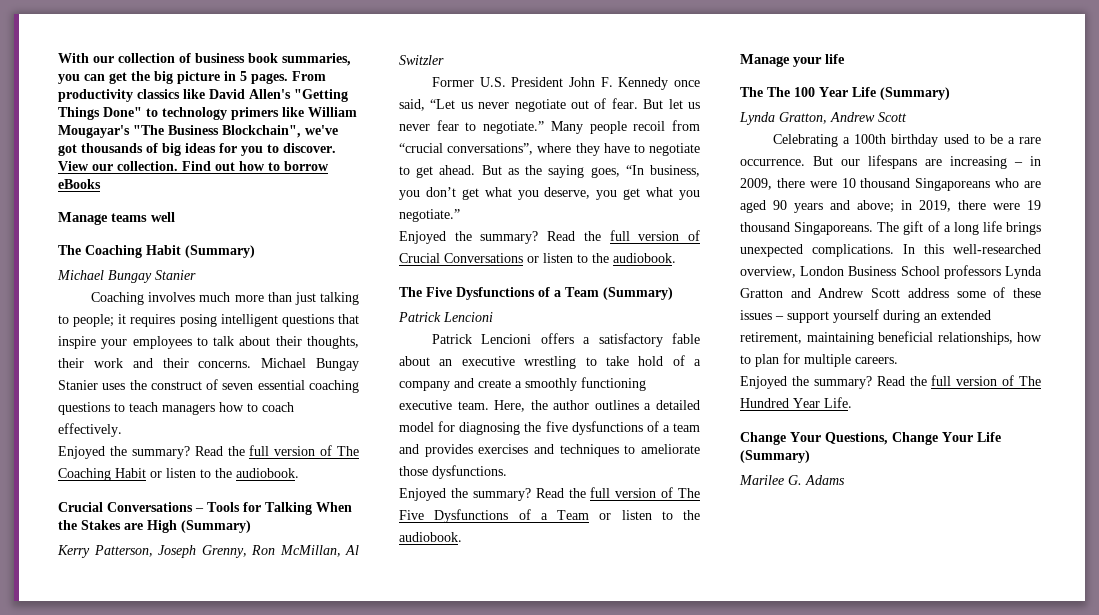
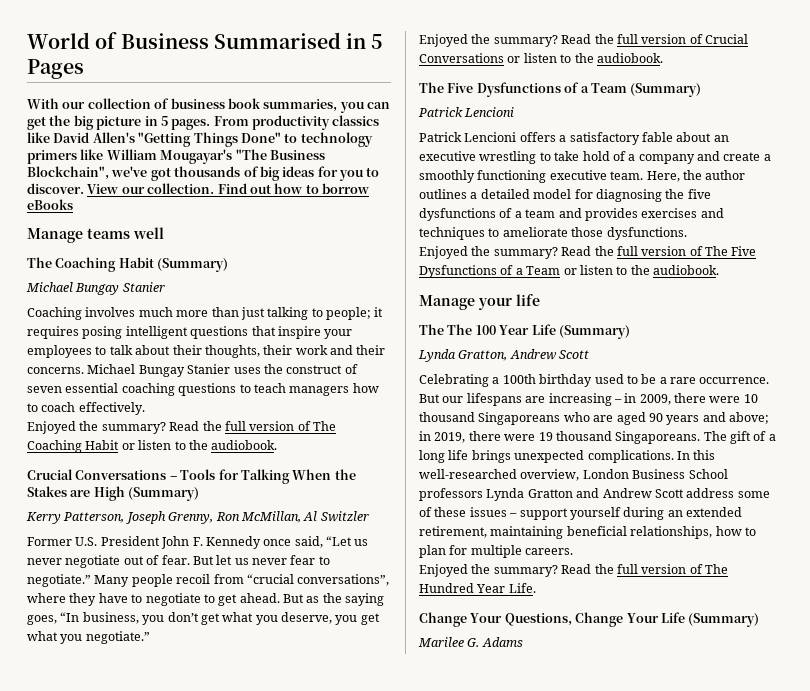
(58, 58) none -> [27,32,384,49] [27,59,84,79] World of Business Summarised in 5 Pages //

